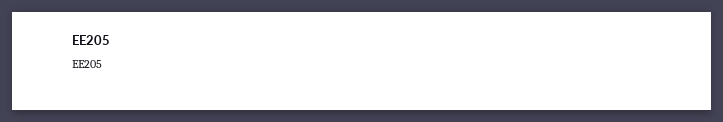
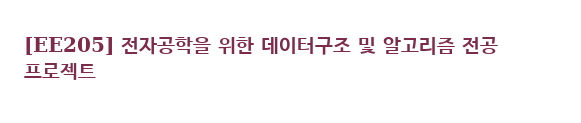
[72,35,110,45] [72,60,102,68] EE205 // EE205 -> [24,37,498,55] [24,63,96,80] [EE205] 전자공학을 위한 데이터구조 및 알고리즘 전공 프로젝트

